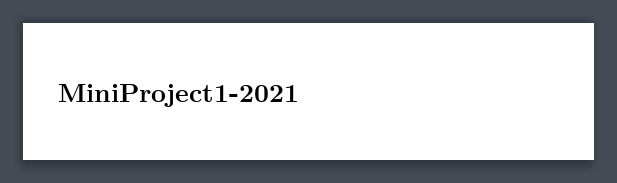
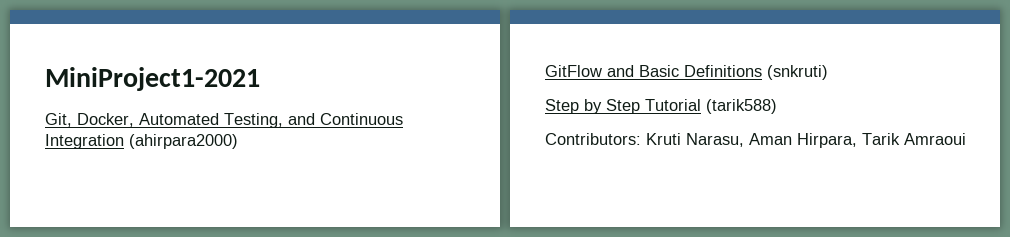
(299, 95) none -> [45,113,403,128] [45,134,238,149] [545,65,828,80] [545,99,777,114] [545,133,966,148] // Git, Docker, Automated Testing, and Continuous Integration (ahirpara2000) // GitFlow and Basic Definitions (snkruti) // Step by Step Tutorial (tarik588) // Contributors: Kruti Narasu, Aman Hirpara, Tarik Amraoui

